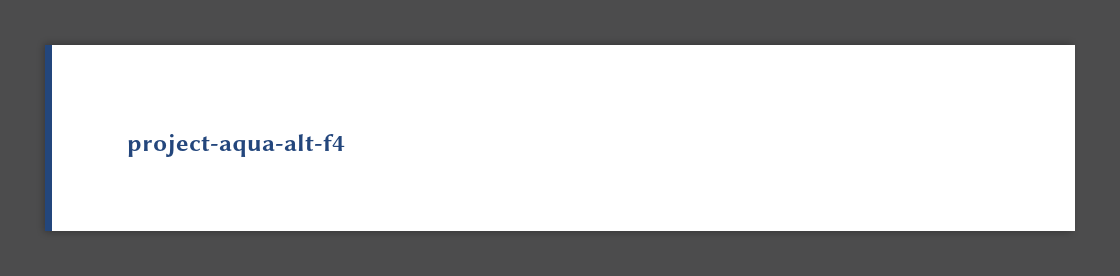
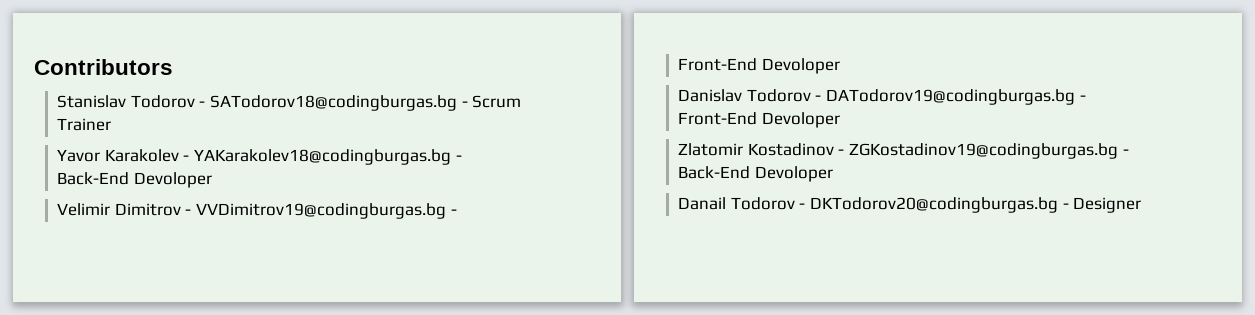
[127,134,345,157] project-aqua-alt-f4 -> [34,59,173,75] [57,95,522,111] [57,118,112,131] [57,149,462,165] [57,172,212,188] [57,203,457,219] [678,58,840,74] [678,89,1086,105] [678,112,840,128] [678,143,1129,159] [678,166,833,182] [678,197,1142,213] Contributors // Stanislav Todorov - SATodorov18@codingburgas.bg - Scrum Trainer // Yavor Karakolev - YAKarakolev18@codingburgas.bg - Back-End Devoloper // Velimir Dimitrov - VVDimitrov19@codingburgas.bg - Front-End Devoloper // Danislav Todorov - DATodorov19@codingburgas.bg - Front-End Devoloper // Zlatomir Kostadinov - ZGKostadinov19@codingburgas.bg - Back-End Devoloper // Danail Todorov - DKTodorov20@codingburgas.bg - Designer

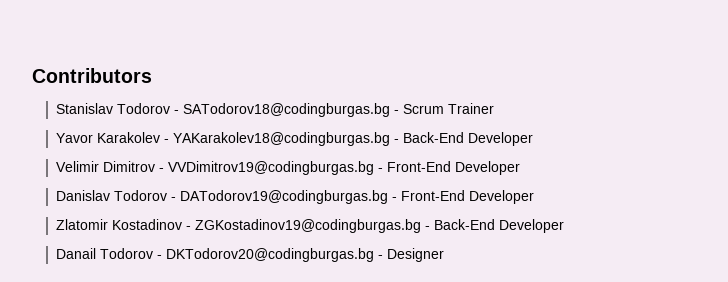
[133,172,212,188] Devoloper -> [468,132,534,146] Developer
[761,58,840,74] Devoloper -> [455,161,521,175] Developer
[761,112,840,128] Devoloper -> [469,190,535,204] Developer
[754,166,833,182] Devoloper -> [499,219,565,233] Developer

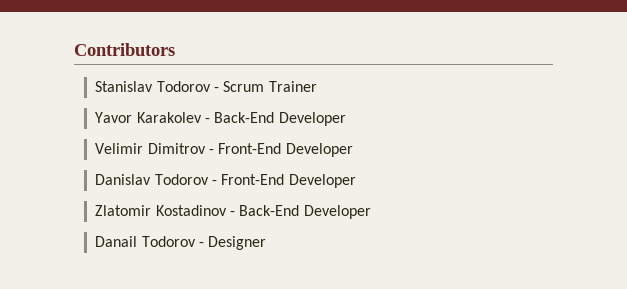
[183,103,400,117] SATodorov18@codingburgas.bg - -> (220, 89) none
[173,132,400,146] YAKarakolev18@codingburgas.bg - -> (211, 120) none
[168,161,384,175] VVDimitrov19@codingburgas.bg - -> (215, 151) none
[180,190,398,204] DATodorov19@codingburgas.bg - -> (218, 182) none
[195,219,431,233] ZGKostadinov19@codingburgas.bg - -> (236, 213) none
[166,248,384,262] DKTodorov20@codingburgas.bg - -> (205, 244) none

